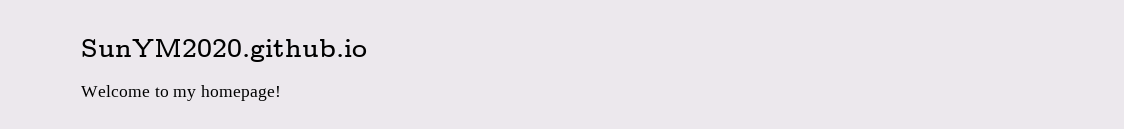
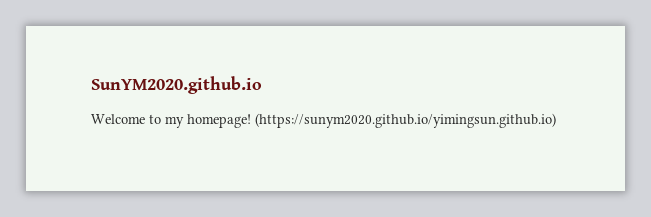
(282, 93) none -> [255,113,556,128] (https://sunym2020.github.io/yimingsun.github.io)

